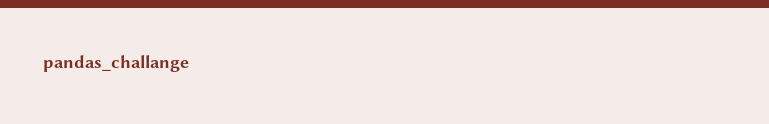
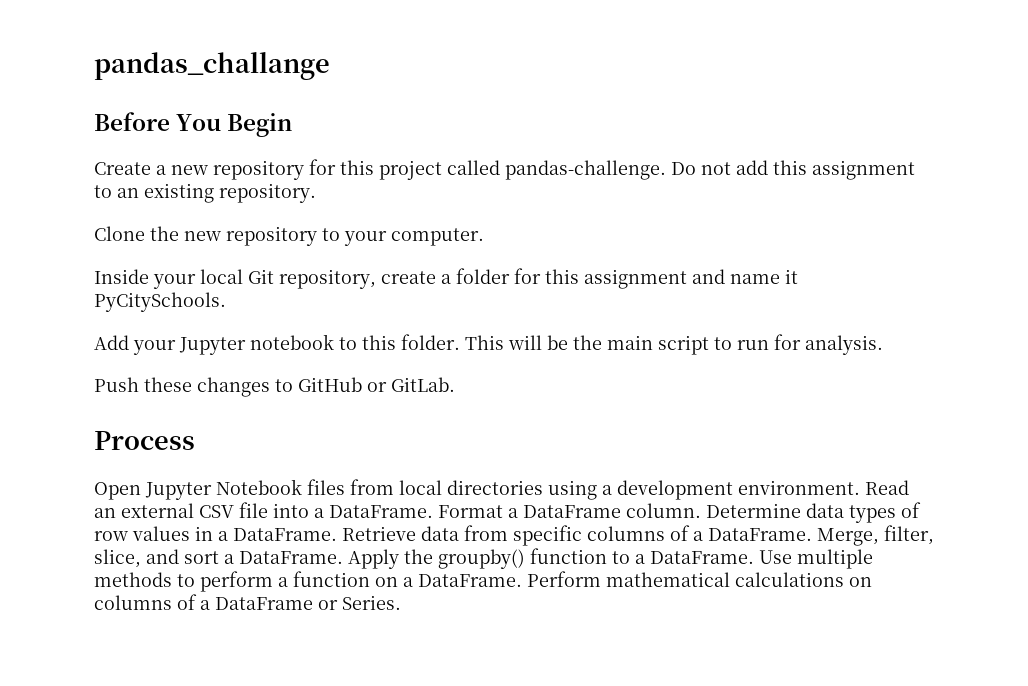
(189, 63) none -> [94,112,293,137] [94,159,915,180] [94,183,316,203] [94,226,484,246] [94,268,798,289] [94,292,226,312] [94,334,883,355] [94,377,455,397] [94,431,195,450] [94,479,909,500] [94,502,921,523] [94,525,934,546] [94,548,873,569] [94,571,872,592] [94,594,401,610] // Before You Begin // Create a new repository for this project called pandas-challenge. Do not add this assignment to an existing repository. // Clone the new repository to your computer. // Inside your local Git repository, create a folder for this assignment and name it PyCitySchools. // Add your Jupyter notebook to this folder. This will be the main script to run for analysis. // Push these changes to GitHub or GitLab. // Process // Open Jupyter Notebook files from local directories using a development environment. Read an external CSV file into a DataFrame. Format a DataFrame column. Determine data types of row values in a DataFrame. Retrieve data from specific columns of a DataFrame. Merge, filter, slice, and sort a DataFrame. Apply the groupby() function to a DataFrame. Use multiple methods to perform a function on a DataFrame. Perform mathematical calculations on columns of a DataFrame or Series.

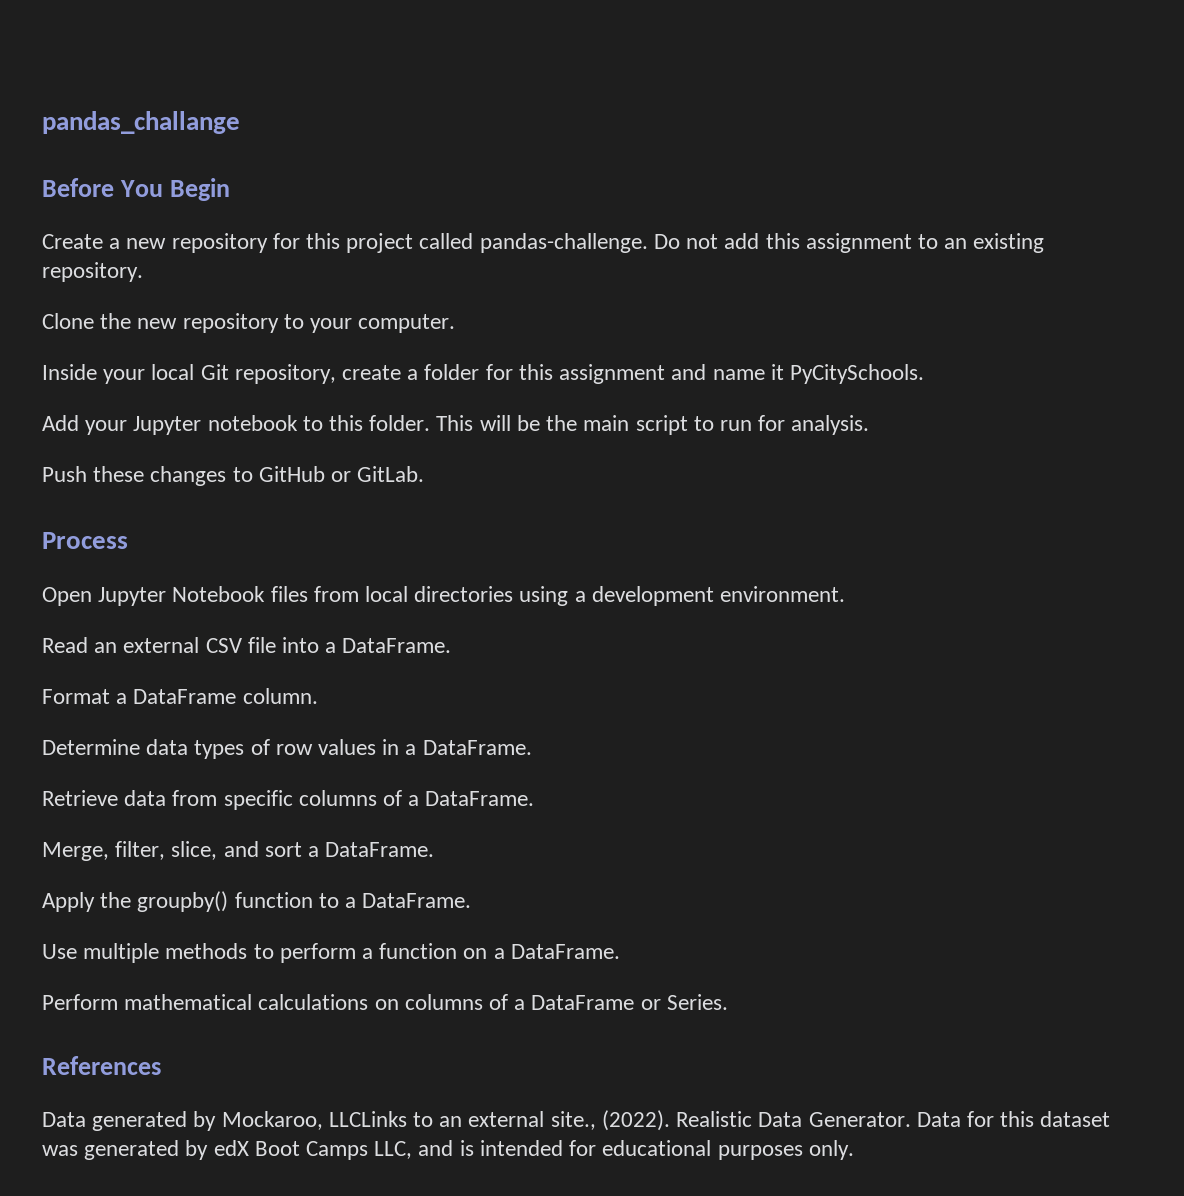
(860, 487) none -> (846, 594) //
(433, 511) none -> (452, 645) //
(701, 510) none -> (318, 696) //
(337, 534) none -> (532, 747) //
(812, 534) none -> (535, 798) //
(343, 557) none -> (435, 849) //
(754, 557) none -> (472, 900) //
(522, 580) none -> (620, 951) //
(401, 602) none -> [42,1056,161,1075] [42,1110,1111,1131] [42,1140,854,1160] // References // Data generated by Mockaroo, LLCLinks to an external site., (2022). Realistic Data Generator. Data for this dataset was generated by edX Boot Camps LLC, and is intended for educational purposes only.

